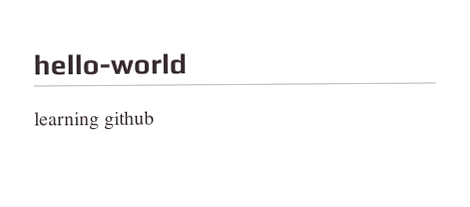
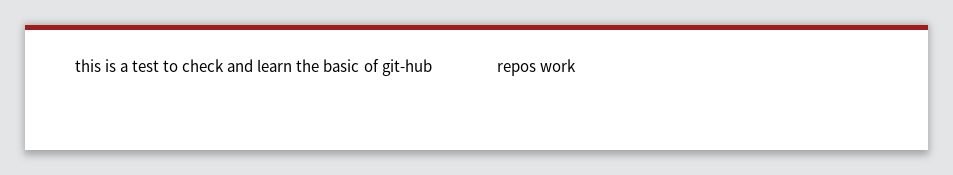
[33,53,187,76] [34,110,156,131] hello-world // learning github -> [75,59,577,76] this is a test to check and learn the basic of git-hub repos work

